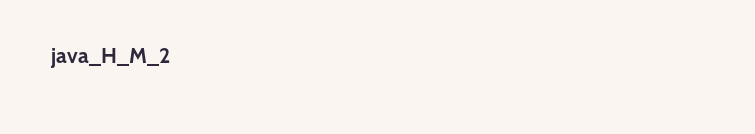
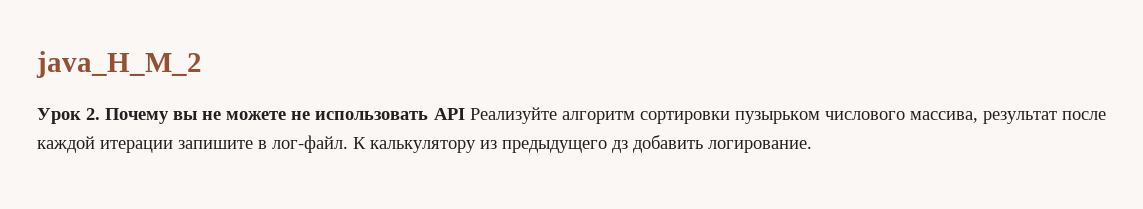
(170, 58) none -> [37,107,1106,124] [37,135,812,153] // Урок 2. Почему вы не можете не использовать API Реализуйте алгоритм сортировки пузырьком числового массива, результат после каждой итерации запишите в лог-файл. К калькулятору из предыдущего дз добавить логирование.

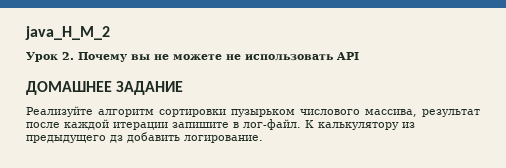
(465, 114) none -> [26,81,184,95] // ДОМАШНЕЕ ЗАДАНИЕ //

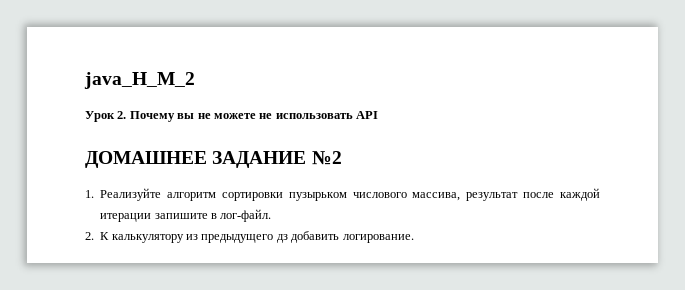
(184, 88) // -> [311,151,342,165] [85,190,94,198] №2 // 1.
(301, 124) none -> [85,232,94,240] // 2.

